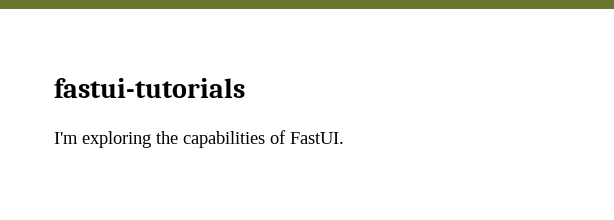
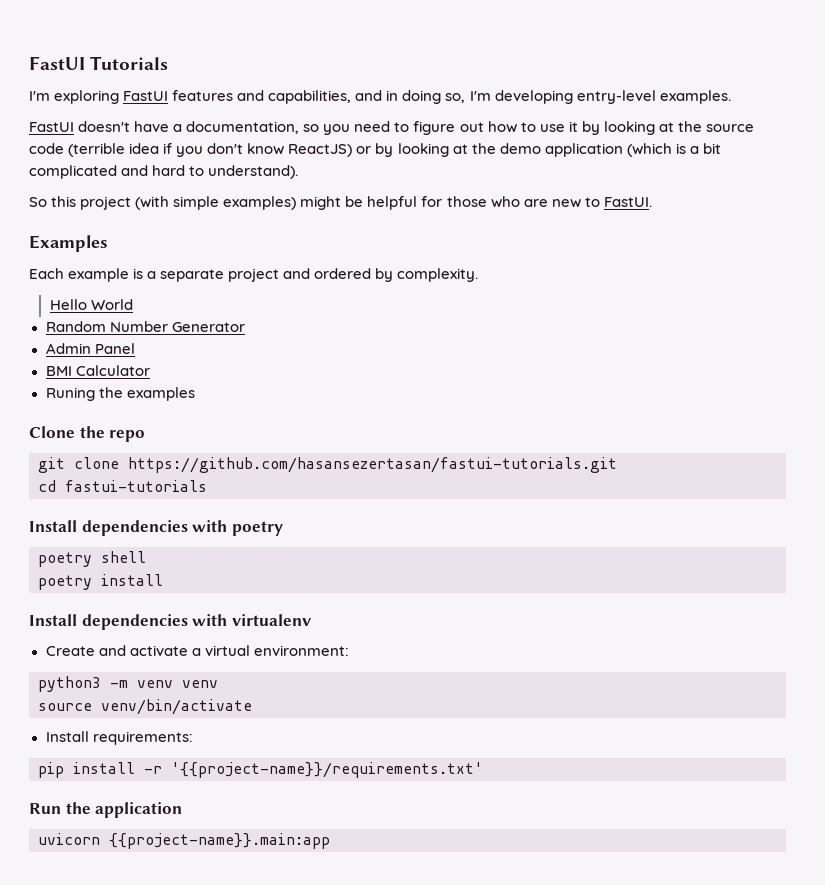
[54,78,245,98] fastui-tutorials -> [29,56,169,70] FastUI Tutorials
[156,130,344,148] the capabilities of FastUI. -> [123,90,731,104] [29,121,754,135] [29,143,721,157] [29,165,299,179] [29,196,652,210] [29,235,108,252] [29,268,479,282] [49,299,133,310] [45,321,245,332] [45,343,135,354] [45,365,150,376] [45,387,195,401] [29,426,146,442] [38,457,617,473] [38,480,207,492] [29,520,283,536] [38,551,146,567] [38,574,163,590] [29,614,311,630] [45,645,349,656] [38,676,218,692] [38,699,252,715] [45,731,193,745] [38,762,483,778] [29,802,183,818] [38,833,330,849] FastUI features and capabilities, and in doing so, I'm developing entry-level examples. // FastUI doesn't have a documentation, so you need to figure out how to use it by looking at the source code (terrible idea if you don't know ReactJS) or by looking at the demo application (which is a bit complicated and hard to understand). // So this project (with simple examples) might be helpful for those who are new to FastUI. // Examples // Each example is a separate project and ordered by complexity. // Hello World // Random Number Generator // Admin Panel // BMI Calculator // Runing the examples // Clone the repo // git clone https://github.com/hasansezertasan/fastui-tutorials.git // cd fastui-tutorials // Install dependencies with poetry // poetry shell // poetry install // Install dependencies with virtualenv // Create and activate a virtual environment: // python3 -m venv venv // source venv/bin/activate // Install requirements: // pip install -r '{{project-name}}/requirements.txt' // Run the application // uvicorn {{project-name}}.main:app

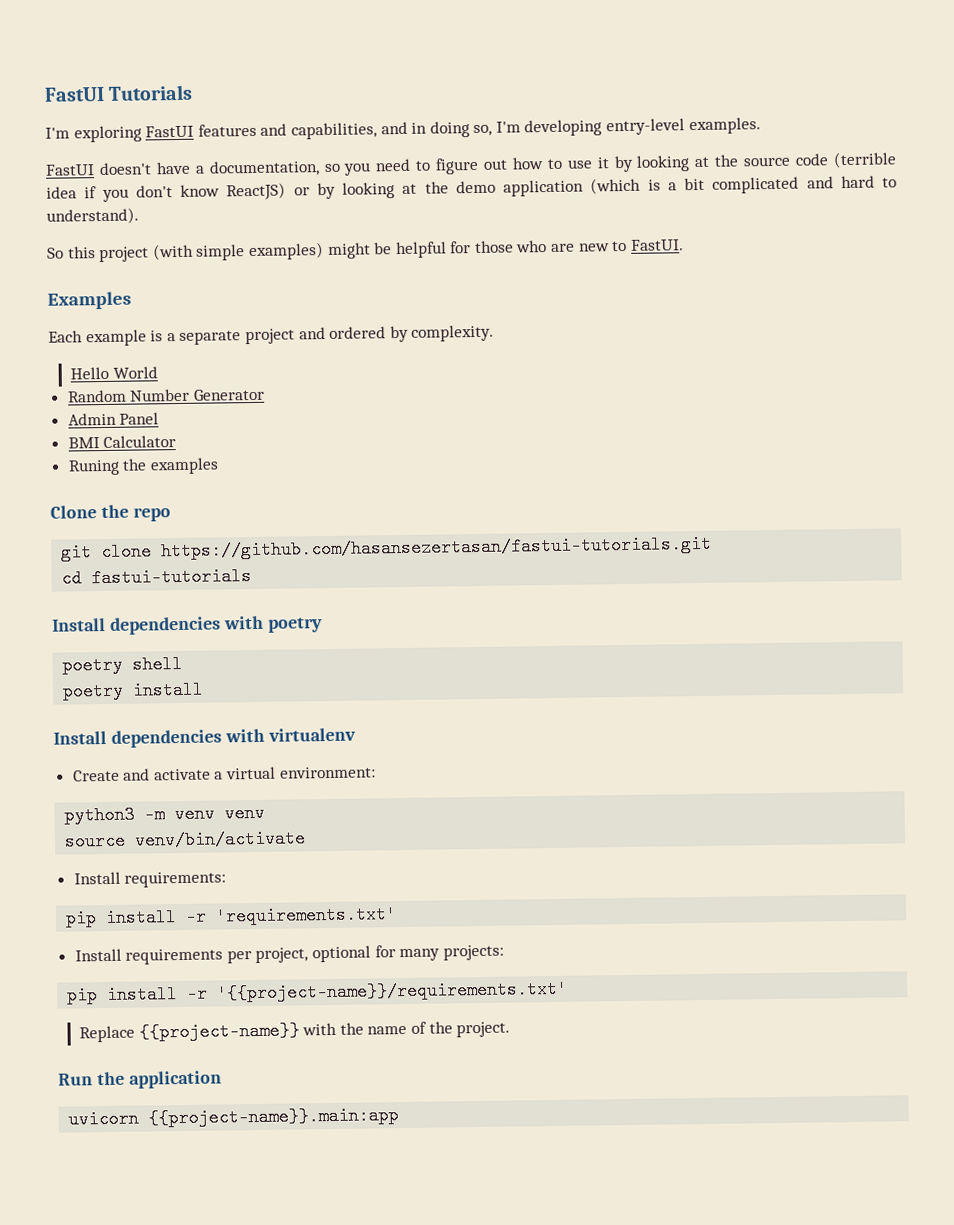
[171,762,483,778] '{{project-name}}/requirements.txt' -> [215,905,398,926] [74,944,504,965] [66,979,569,1005] [79,1021,511,1043] 'requirements.txt' // Install requirements per project, optional for many projects: // pip install -r '{{project-name}}/requirements.txt' // Replace {{project-name}} with the name of the project.

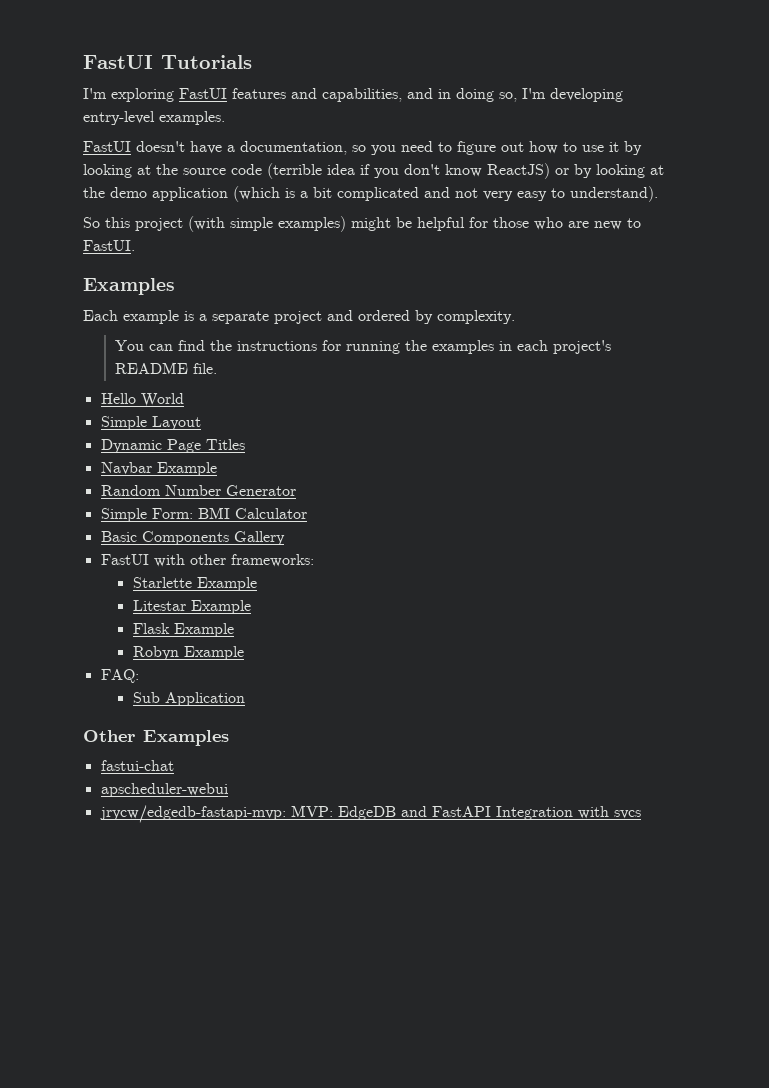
[840,175,875,189] hard -> [455,188,547,201] not very easy
[70,366,158,380] Hello World -> [114,340,611,354] [114,362,217,374] [100,393,184,407] [100,416,201,430] [100,439,245,453] [100,462,217,476] You can find the instructions for running the examples in each project's README file. // Hello World // Simple Layout // Dynamic Page Titles // Navbar Example
[67,412,160,426] Admin Panel // -> [100,508,193,522] Simple Form:
[67,457,219,476] [50,504,171,522] [61,534,713,562] [61,567,253,588] [52,615,323,635] [62,654,184,675] [62,680,205,701] [53,727,356,748] [72,766,376,782] [64,803,266,825] [64,829,307,851] [73,871,227,888] [65,905,398,928] [74,944,504,965] [66,979,569,1005] [79,1021,511,1043] [58,1070,222,1089] [68,1106,400,1129] Runing the examples // Clone the repo // git clone https://github.com/hasansezertasan/fastui-tutorials.git // cd fastui-tutorials // Install dependencies with poetry // poetry shell // poetry install // Install dependencies with virtualenv // Create and activate a virtual environment: // python3 -m venv venv // source venv/bin/activate // Install requirements: // pip install -r 'requirements.txt' // Install requirements per project, optional for many projects: // pip install -r '{{project-name}}/requirements.txt' // Replace {{project-name}} with the name of the project. // Run the application // uvicorn {{project-name}}.main:app -> [100,531,285,545] [100,554,314,567] [132,577,257,591] [132,600,251,614] [132,623,234,637] [132,646,244,660] [100,669,139,683] [132,692,245,706] [83,730,229,746] [100,760,174,771] [100,783,228,797] [99,805,641,823] Basic Components Gallery // FastUI with other frameworks: // Starlette Example // Litestar Example // Flask Example // Robyn Example // FAQ: // Sub Application // Other Examples // fastui-chat // apscheduler-webui // jrycw/edgedb-fastapi-mvp: MVP: EdgeDB and FastAPI Integration with svcs

